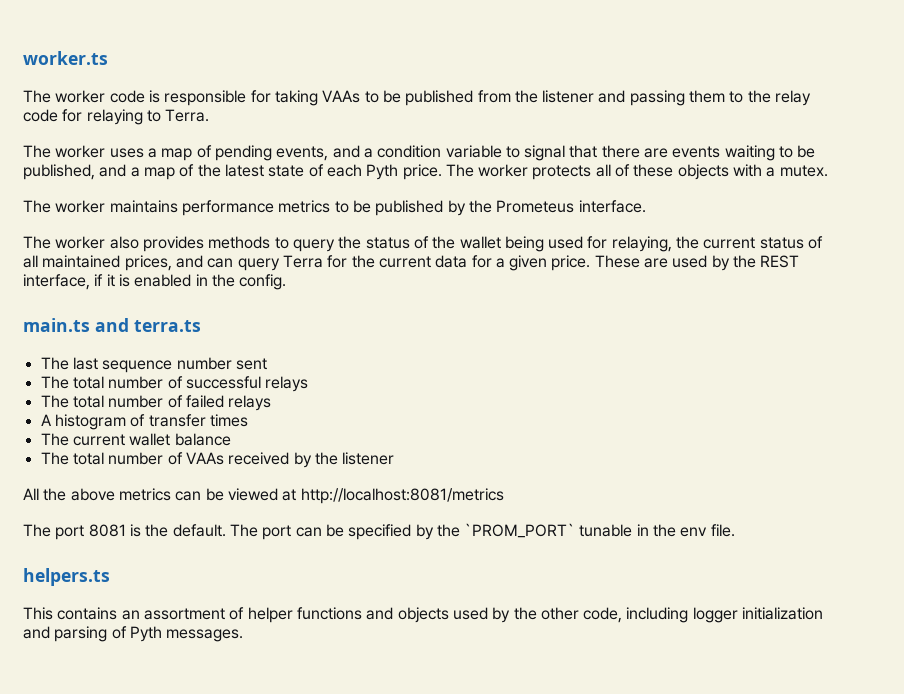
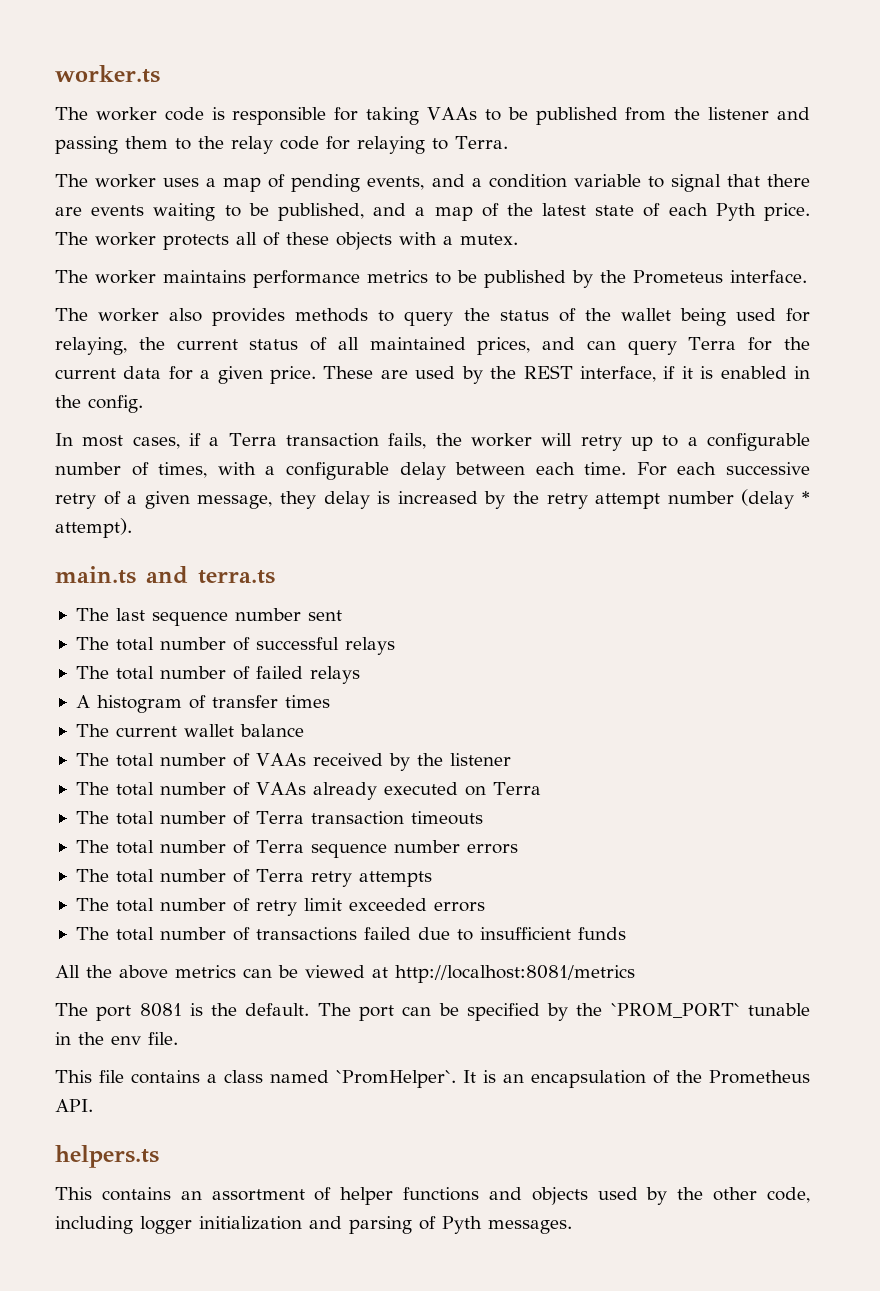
(287, 282) none -> [55,433,811,451] [55,462,811,480] [55,489,811,509] [55,518,132,538] // In most cases, if a Terra transaction fails, the worker will retry up to a configurable number of times, with a configurable delay between each time. For each successive retry of a given message, they delay is increased by the retry attempt number (delay * attempt).
(395, 458) none -> [75,782,541,800] [75,811,483,825] [75,840,518,858] [75,869,432,887] [75,898,485,916] [75,927,626,941] // The total number of VAAs already executed on Terra // The total number of Terra transaction timeouts // The total number of Terra sequence number errors // The total number of Terra retry attempts // The total number of retry limit exceeded errors // The total number of transactions failed due to insufficient funds
(735, 530) none -> [55,1070,810,1088] [55,1099,93,1112] // This file contains a class named `PromHelper`. It is an encapsulation of the Prometheus API.

